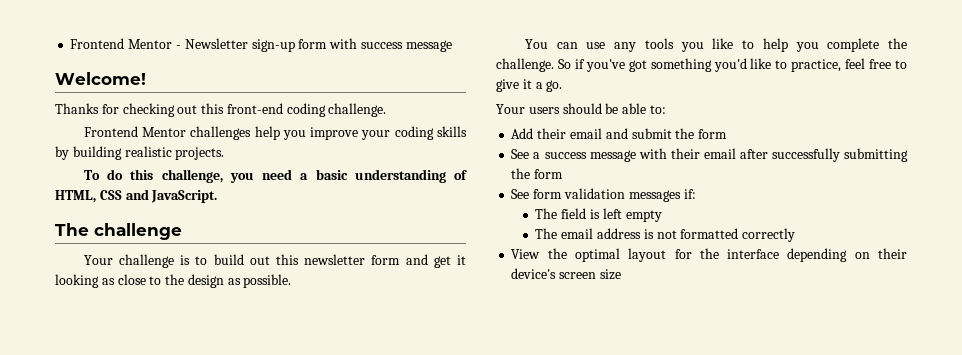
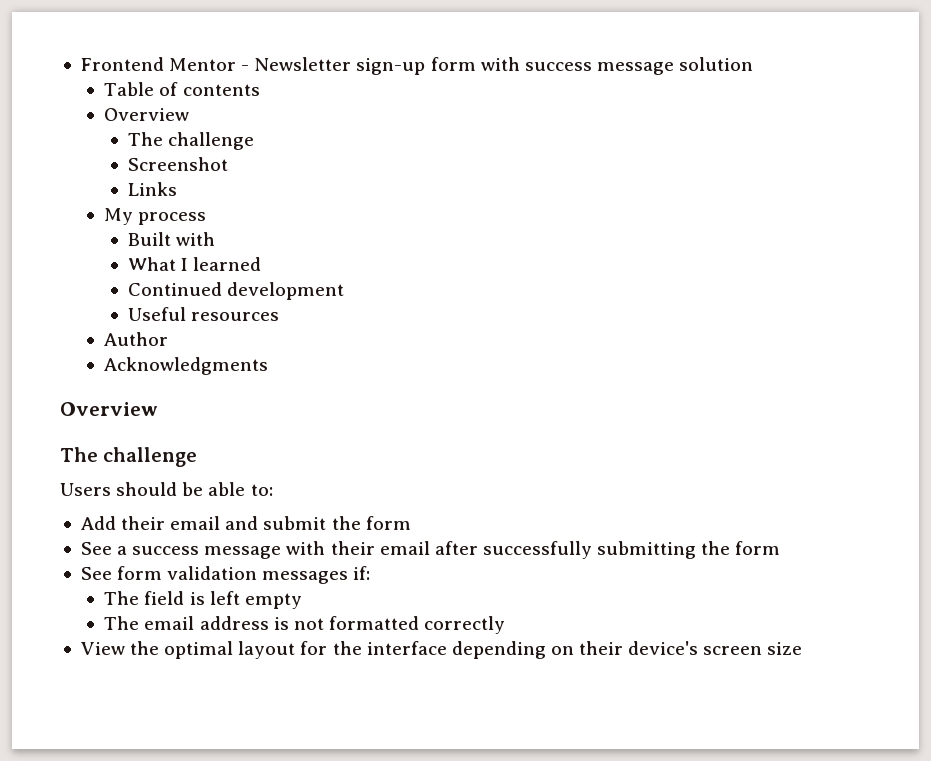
[55,72,146,85] [55,103,387,117] [83,126,468,140] [55,146,225,160] [83,169,468,183] [55,189,218,203] [55,223,182,240] [83,254,466,268] [55,274,292,288] [524,38,907,52] [496,58,907,72] [496,79,563,92] [496,104,560,114] // Welcome! // Thanks for checking out this front-end coding challenge. // Frontend Mentor challenges help you improve your coding skills by building realistic projects. // To do this challenge, you need a basic understanding of HTML, CSS and JavaScript. // The challenge // Your challenge is to build out this newsletter form and get it looking as close to the design as possible. // You can use any tools you like to help you complete the challenge. So if you've got something you'd like to practice, feel free to give it a go. // Your users -> [679,57,754,71] [104,82,260,96] [104,108,190,121] [127,132,254,150] [127,157,228,171] [127,182,177,196] [104,208,207,225] [127,232,215,246] [127,257,261,271] [127,282,344,300] [127,307,279,321] [104,332,169,346] [104,357,269,375] [60,402,158,416] [60,447,198,467] [60,483,111,496] solution // Table of contents // Overview // The challenge // Screenshot // Links // My process // Built with // What I learned // Continued development // Useful resources // Author // Acknowledgments // Overview // The challenge // Users

